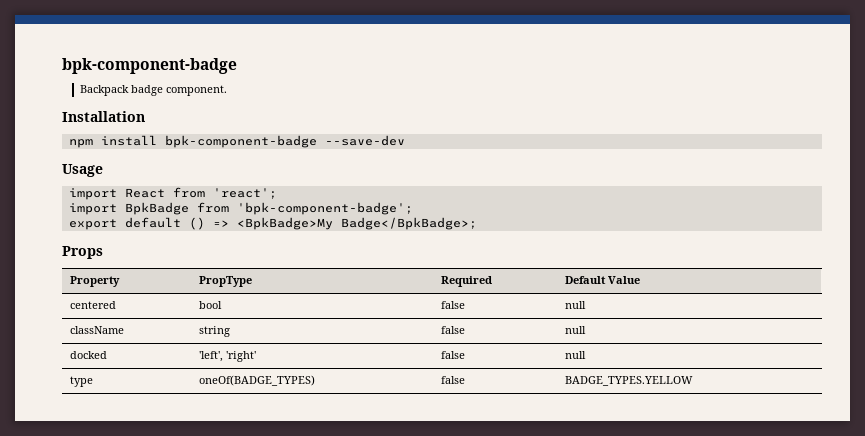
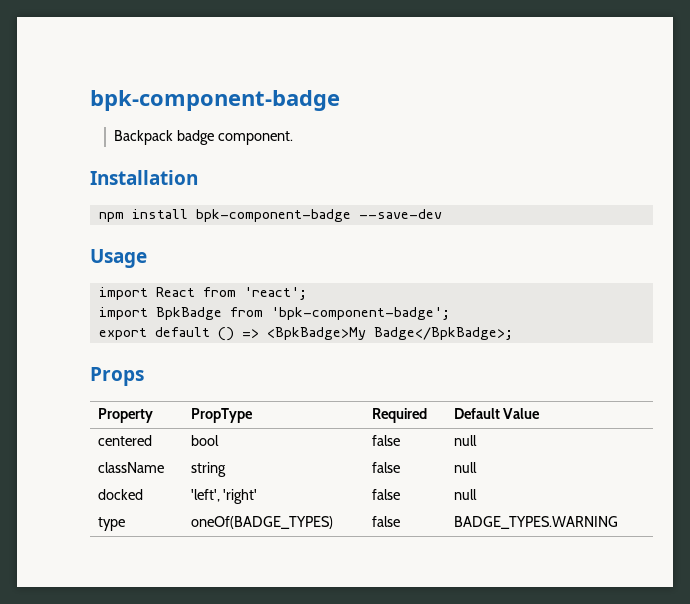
[565,376,694,386] BADGE_TYPES.YELLOW -> [453,516,618,529] BADGE_TYPES.WARNING

